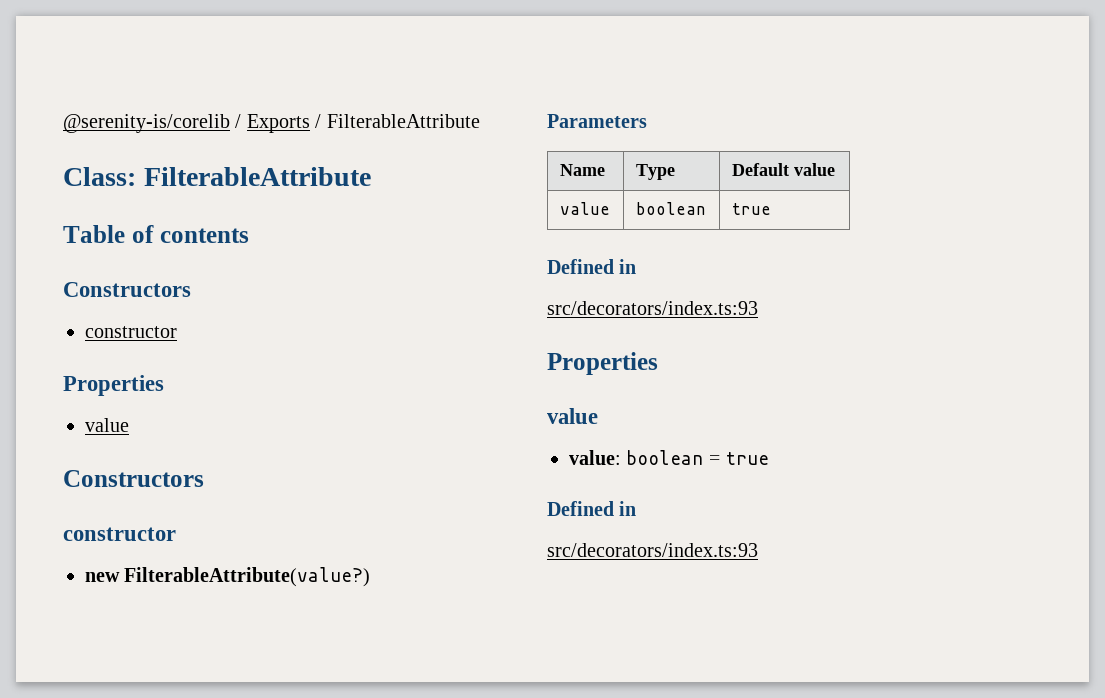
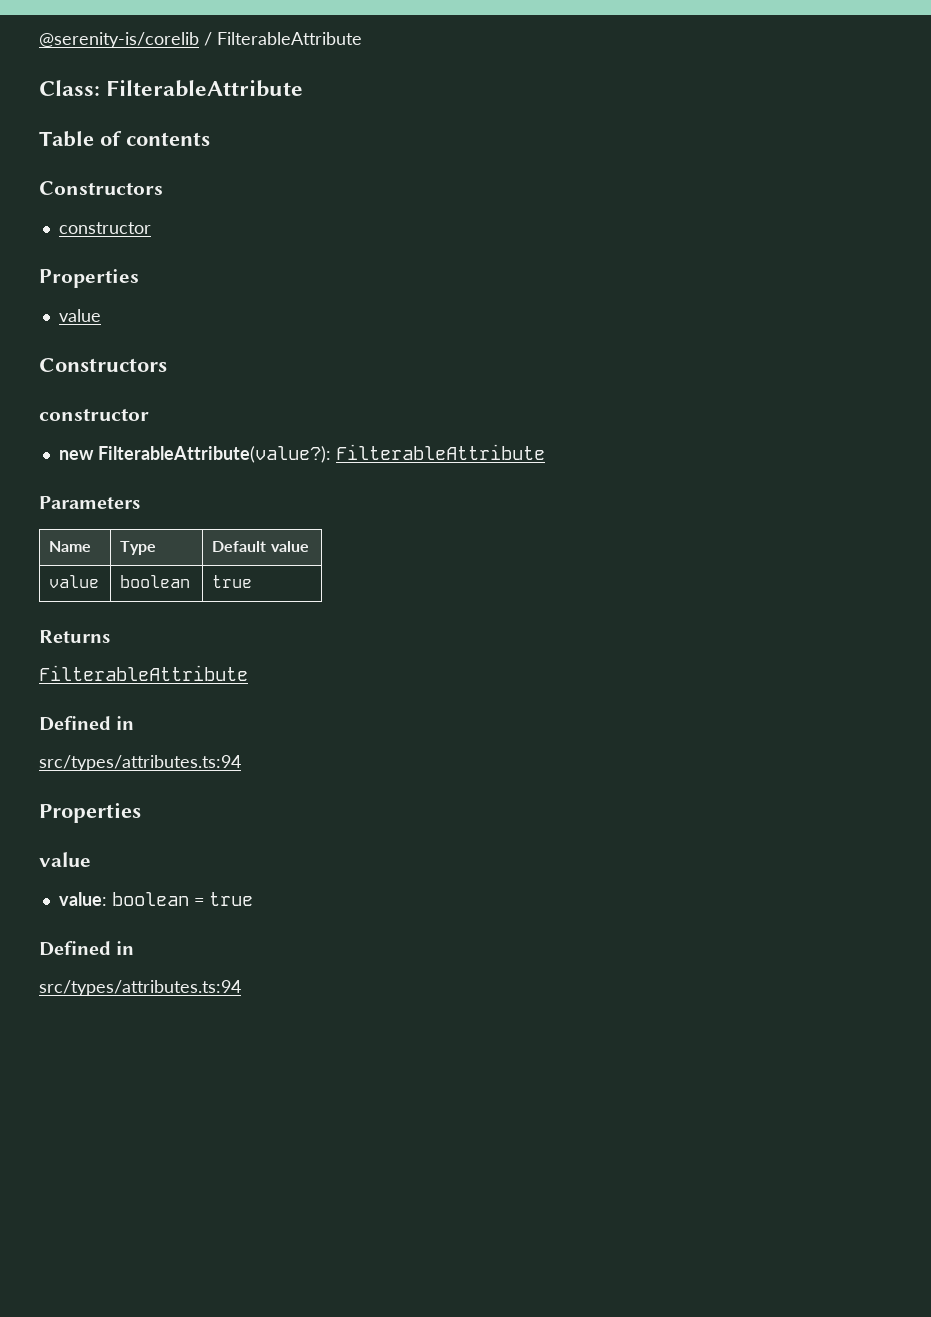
[246,114,322,133] Exports / -> (212, 39) none
[124,567,371,587] FilterableAttribute(value?) -> [97,444,545,463] FilterableAttribute(value?): FilterableAttribute
[547,259,637,274] [547,301,758,315] // Defined in // src/decorators/index.ts:93 -> [39,630,110,643] [39,665,248,681] [39,716,135,731] [39,755,241,771] // Returns // FilterableAttribute // Defined in // src/types/attributes.ts:94
[547,543,758,557] src/decorators/index.ts:93 -> [39,980,241,996] src/types/attributes.ts:94

